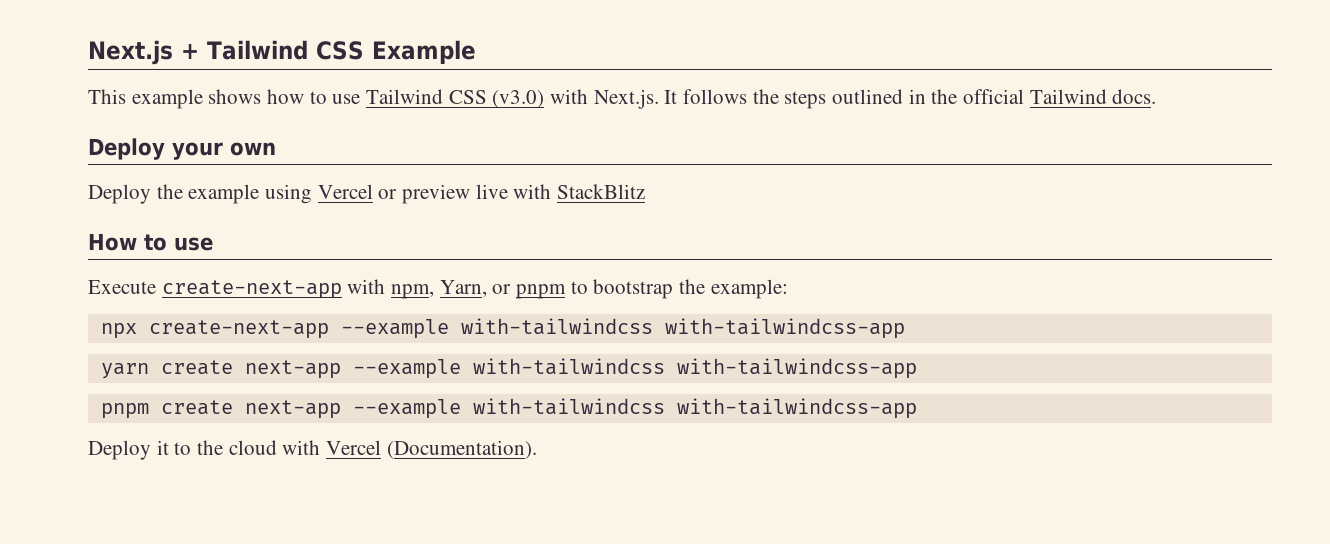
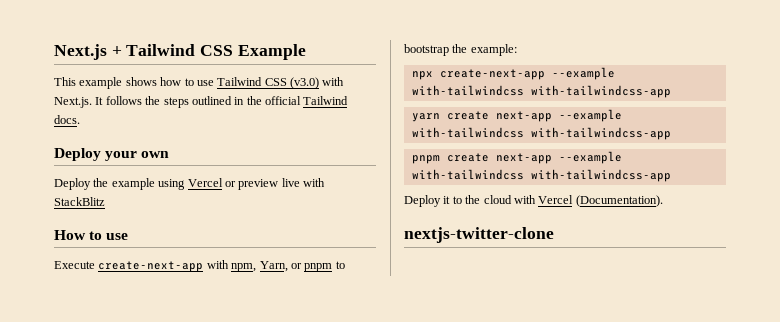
(537, 449) none -> [404,227,554,243] // nextjs-twitter-clone

